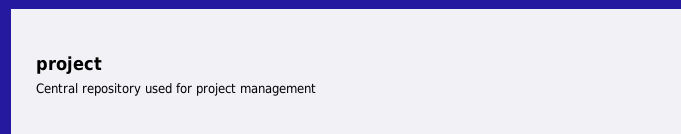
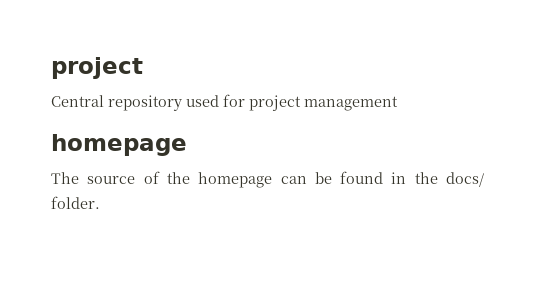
(316, 89) none -> [51,134,187,156] [51,171,485,188] [51,196,100,209] // homepage // The source of the homepage can be found in the docs/ folder.

